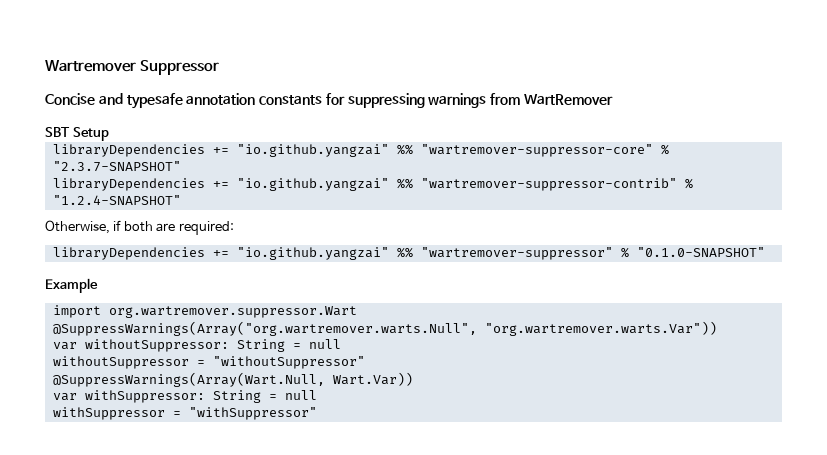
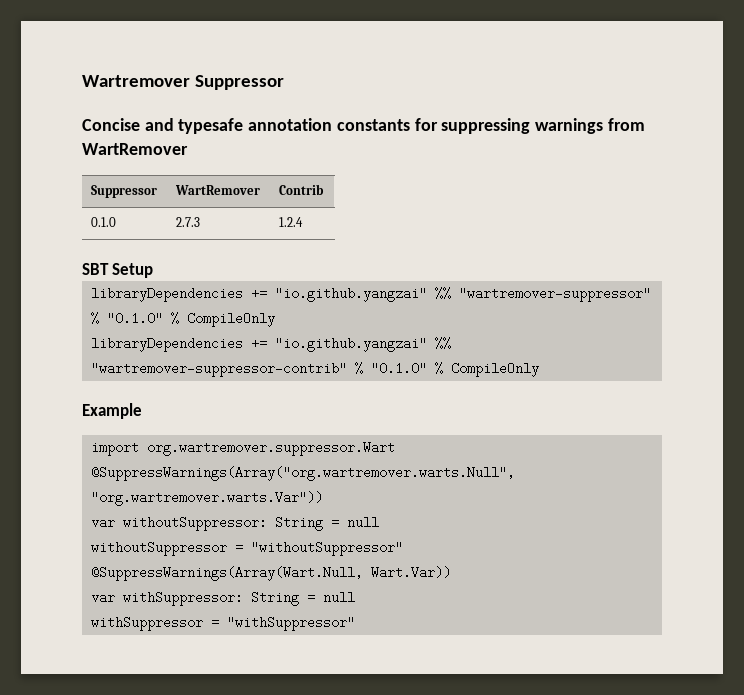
(614, 99) none -> [91,185,158,198] [175,185,261,195] [279,184,325,195] [91,217,117,227] [176,217,201,227] [279,217,304,227] // Suppressor | WartRemover | Contrib // 0.1.0 | 2.7.3 | 1.2.4
[420,144,669,157] [52,161,181,172] "wartremover-suppressor-core" % "2.3.7-SNAPSHOT" -> [458,287,651,302] [90,312,275,327] "wartremover-suppressor" % "0.1.0" % CompileOnly
[52,195,181,205] [45,220,234,235] [52,247,765,260] "1.2.4-SNAPSHOT" // Otherwise, if both are required: // libraryDependencies += "io.github.yangzai" %% "wartremover-suppressor" % "0.1.0-SNAPSHOT" -> [370,362,539,377] "0.1.0" % CompileOnly

